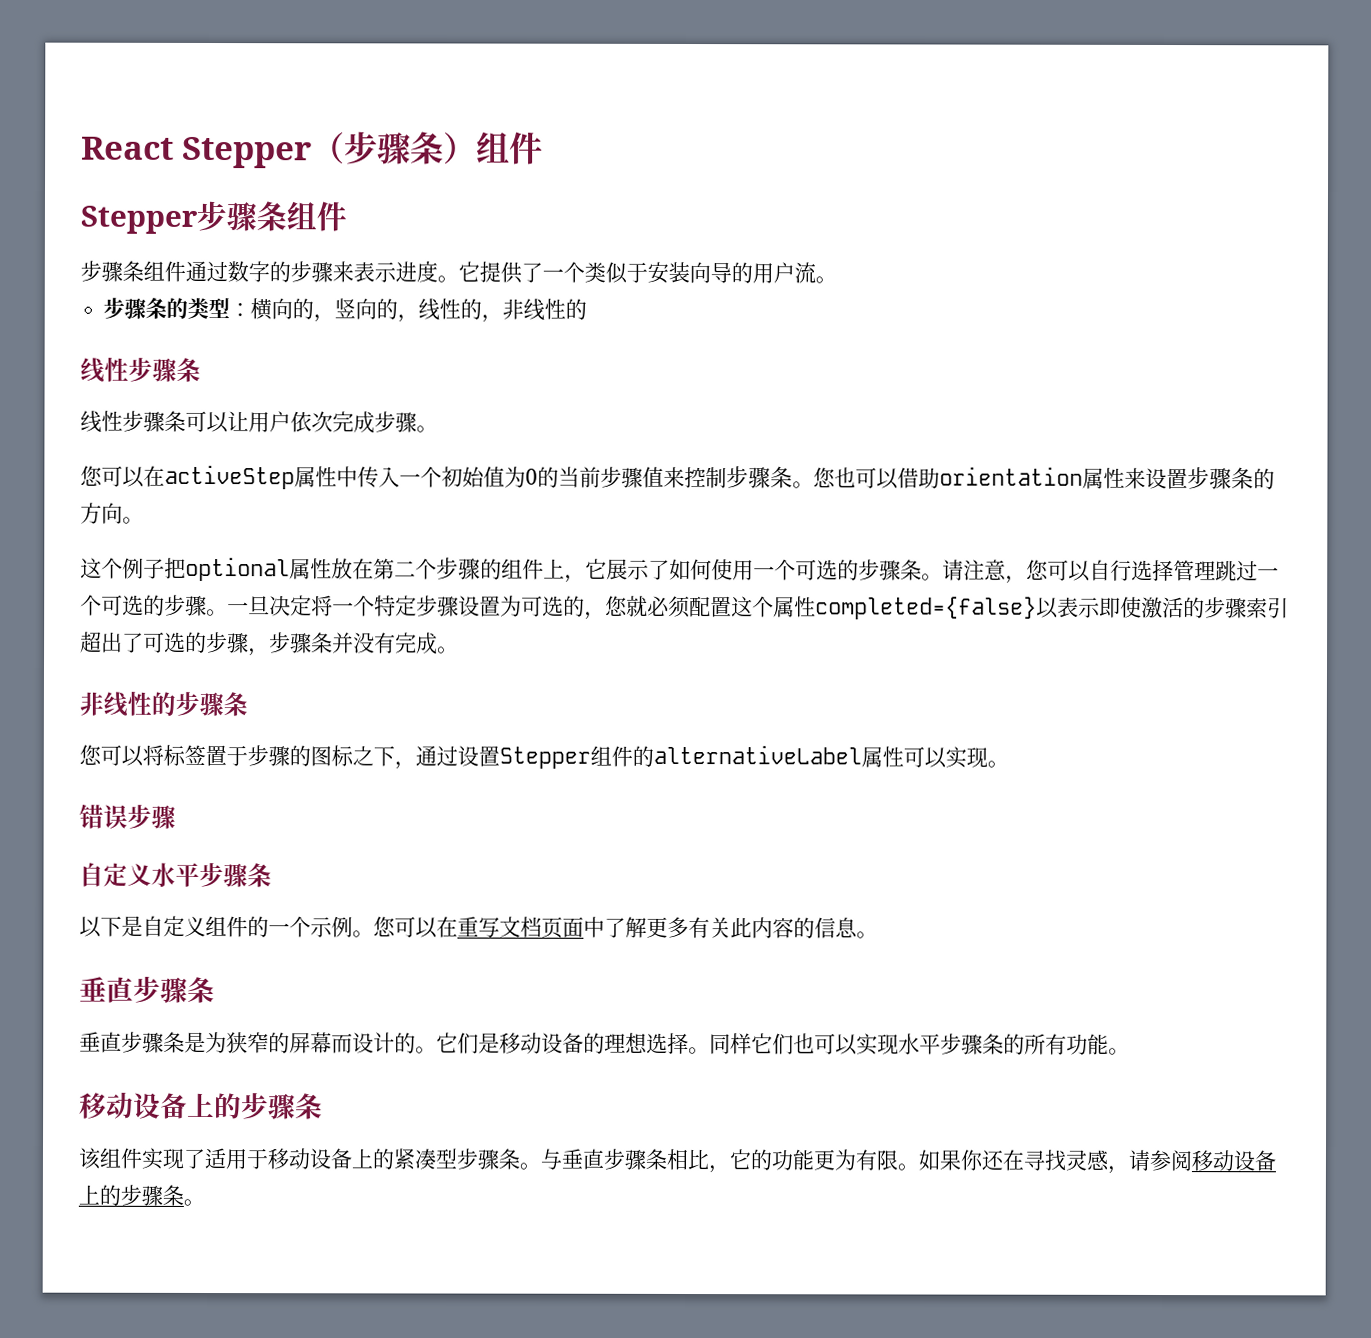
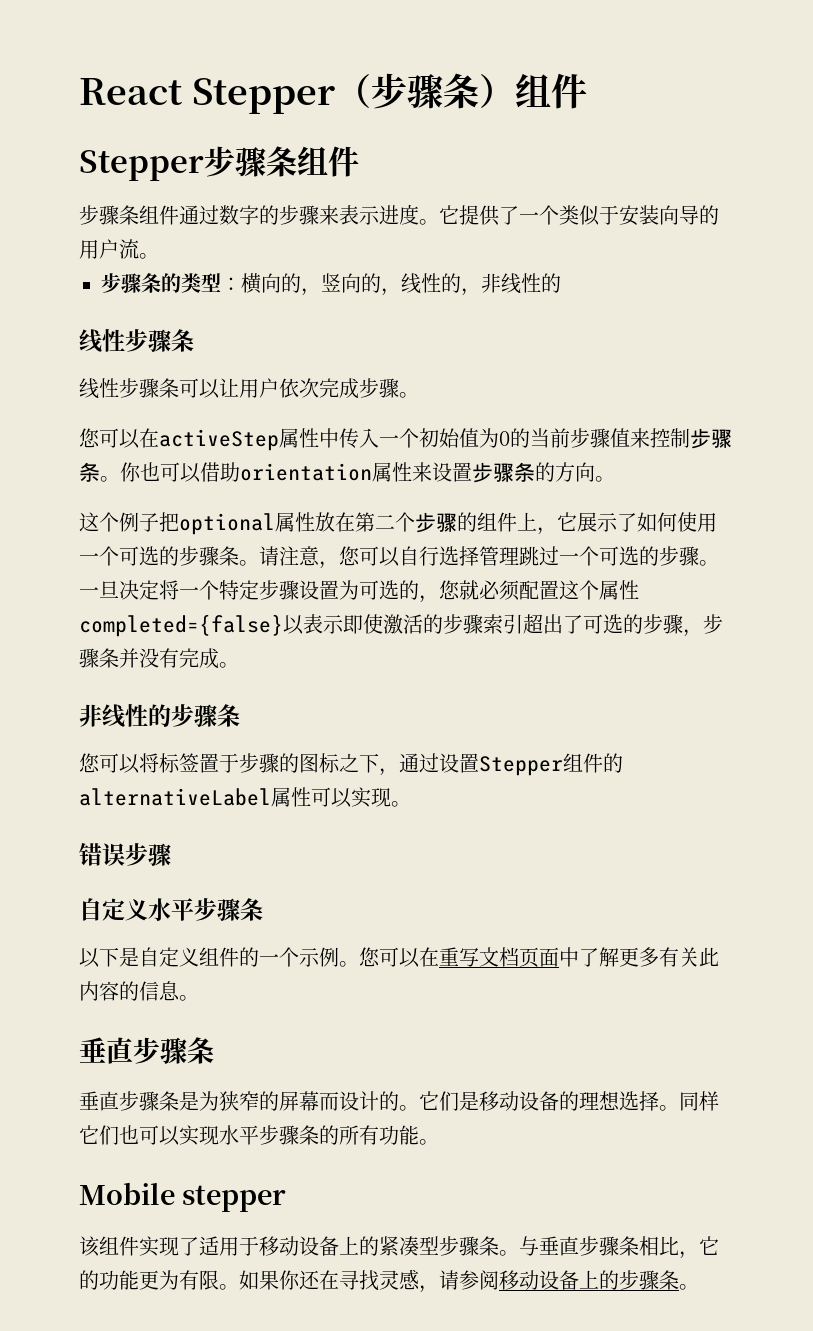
[813,467,836,488] 您 -> [120,462,141,482] 你
[79,1091,323,1120] 移动设备上的步骤条 -> [79,1182,287,1212] Mobile stepper

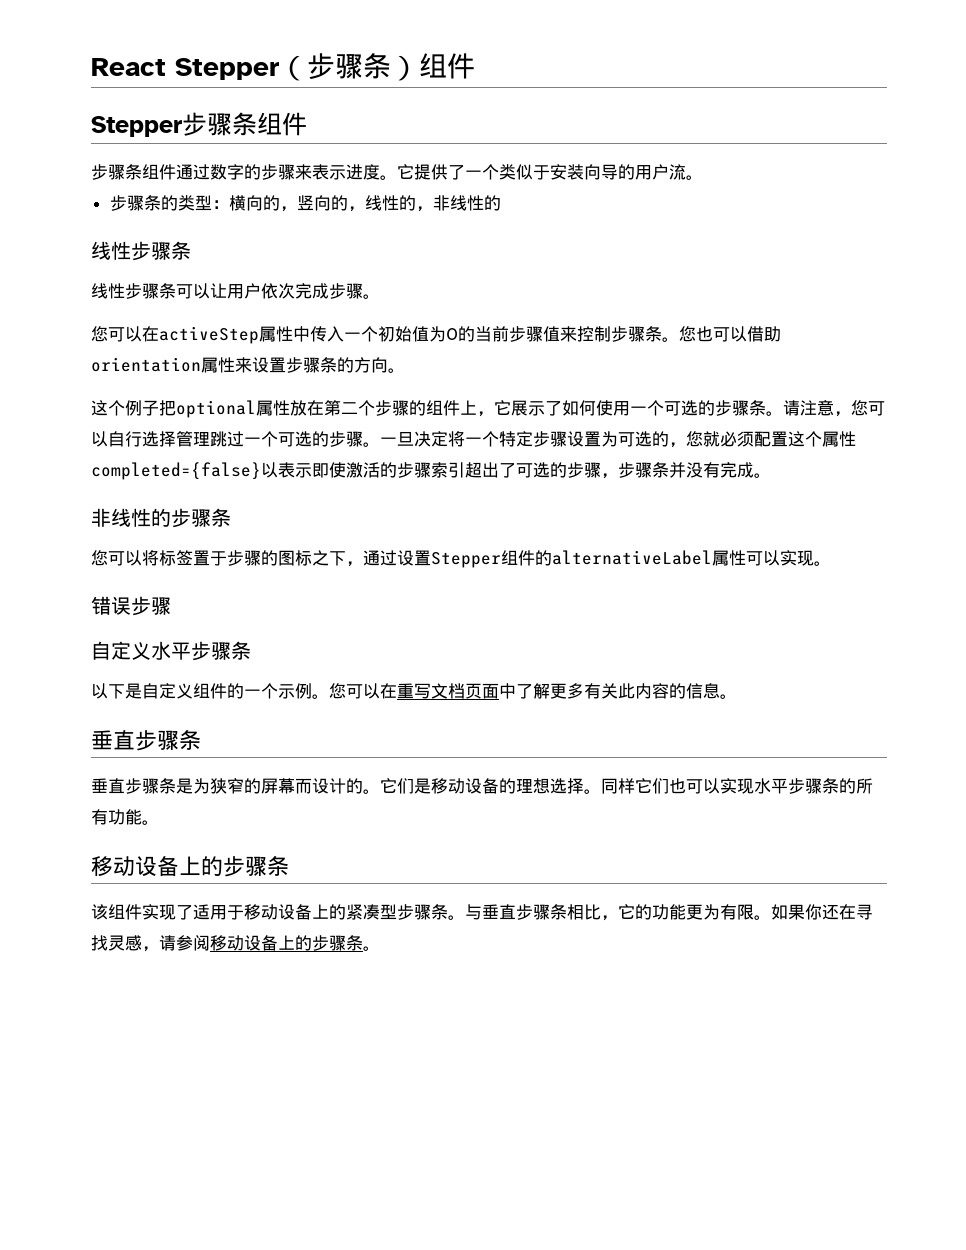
[120,462,141,482] 你 -> [679,326,696,342] 您
[79,1182,287,1212] Mobile stepper -> [91,856,289,877] 移动设备上的步骤条

